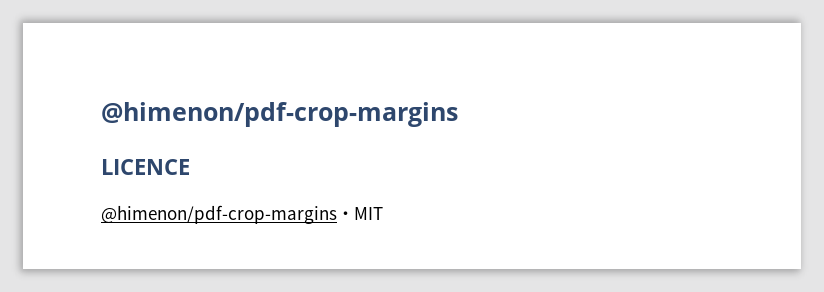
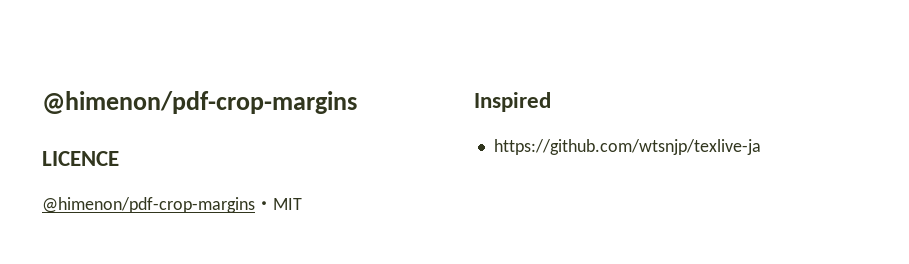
(383, 213) none -> [474,92,551,112] [493,139,761,155] // Inspired // https://github.com/wtsnjp/texlive-ja

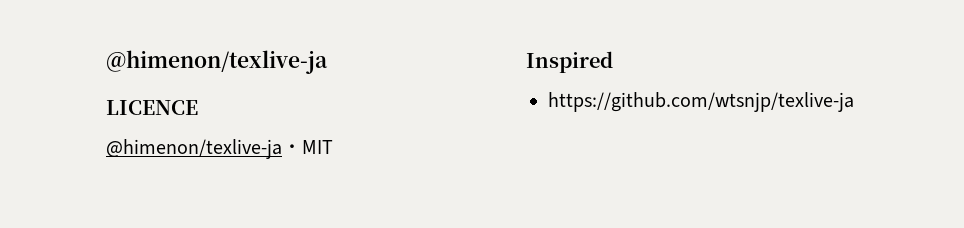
[42,91,357,114] @himenon/pdf-crop-margins -> [106,50,328,74] @himenon/texlive-ja
[42,197,255,213] @himenon/pdf-crop-margins -> [106,139,282,159] @himenon/texlive-ja

